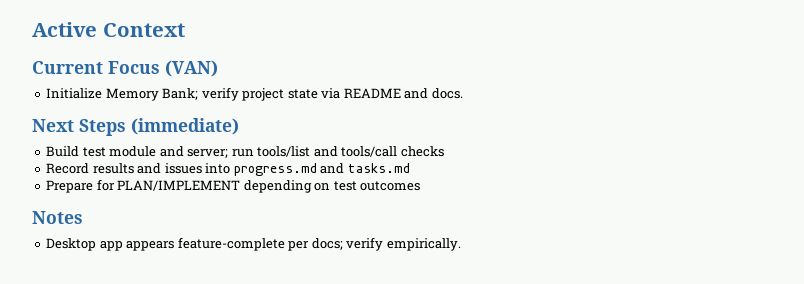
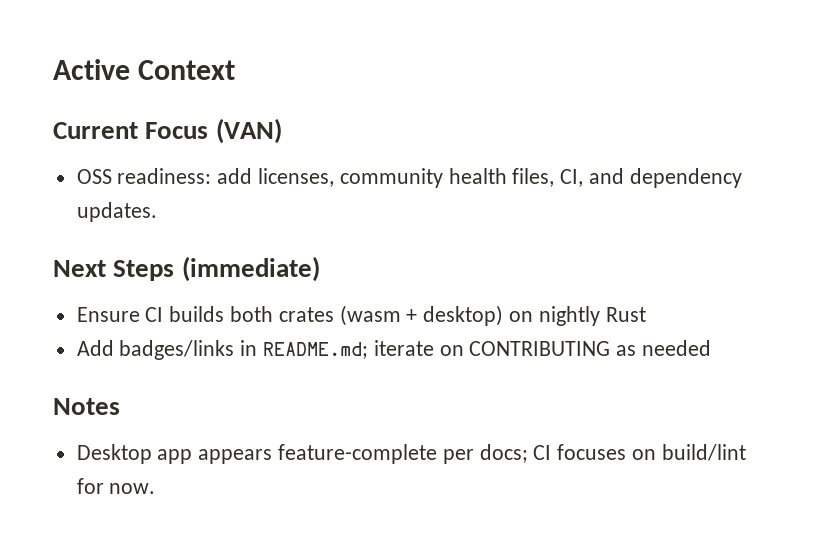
[46,87,463,101] [32,118,239,136] [46,146,444,158] [46,163,410,176] [46,179,421,193] Initialize Memory Bank; verify project state via README and docs. // Next Steps (immediate) // Build test module and server; run tools/list and tools/call checks // Record results and issues into progress.md and tasks.md // Prepare for PLAN/IMPLEMENT depending on test outcomes -> [76,168,742,188] [76,202,157,222] [53,256,320,282] [76,305,646,326] [76,340,712,360] OSS readiness: add licenses, community health files, CI, and dependency updates. // Next Steps (immediate) // Ensure CI builds both crates (wasm + desktop) on nightly Rust // Add badges/links in README.md; iterate on CONTRIBUTING as needed
[346,237,461,251] verify empirically. -> [533,444,746,461] [76,478,156,494] CI focuses on build/lint for now.

